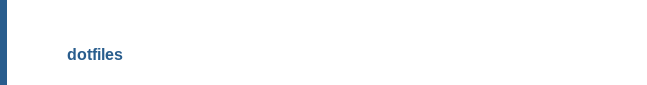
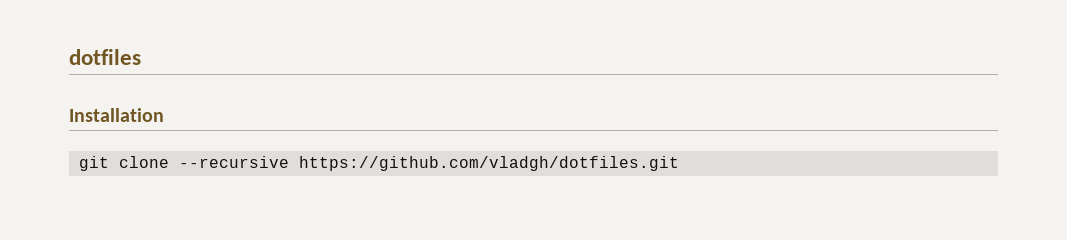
(123, 54) none -> [69,108,164,122] [78,156,679,171] // Installation // git clone --recursive https://github.com/vladgh/dotfiles.git

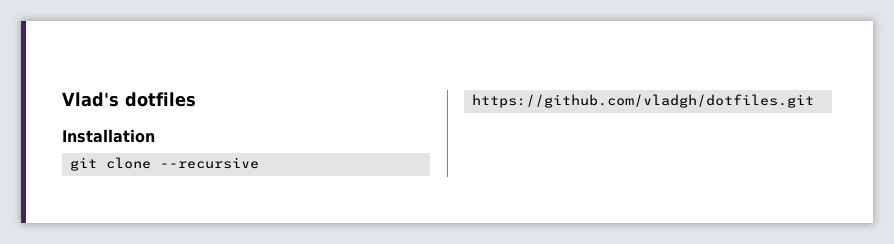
(69, 57) none -> [62,92,119,107] Vlad's

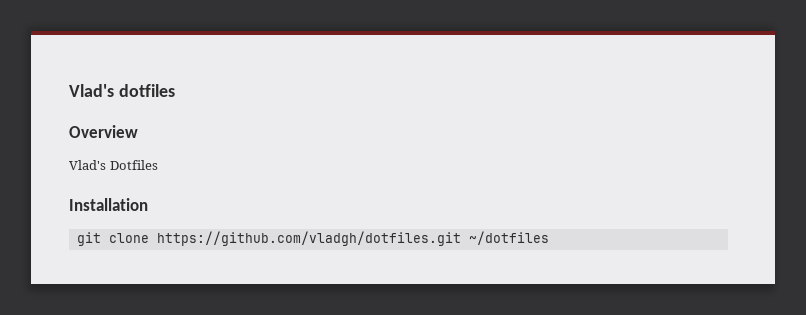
(196, 99) none -> [69,125,138,138] [69,160,158,170] // Overview // Vlad's Dotfiles
[160,157,260,169] [472,94,815,108] --recursive https://github.com/vladgh/dotfiles.git -> [156,231,549,246] https://github.com/vladgh/dotfiles.git ~/dotfiles

